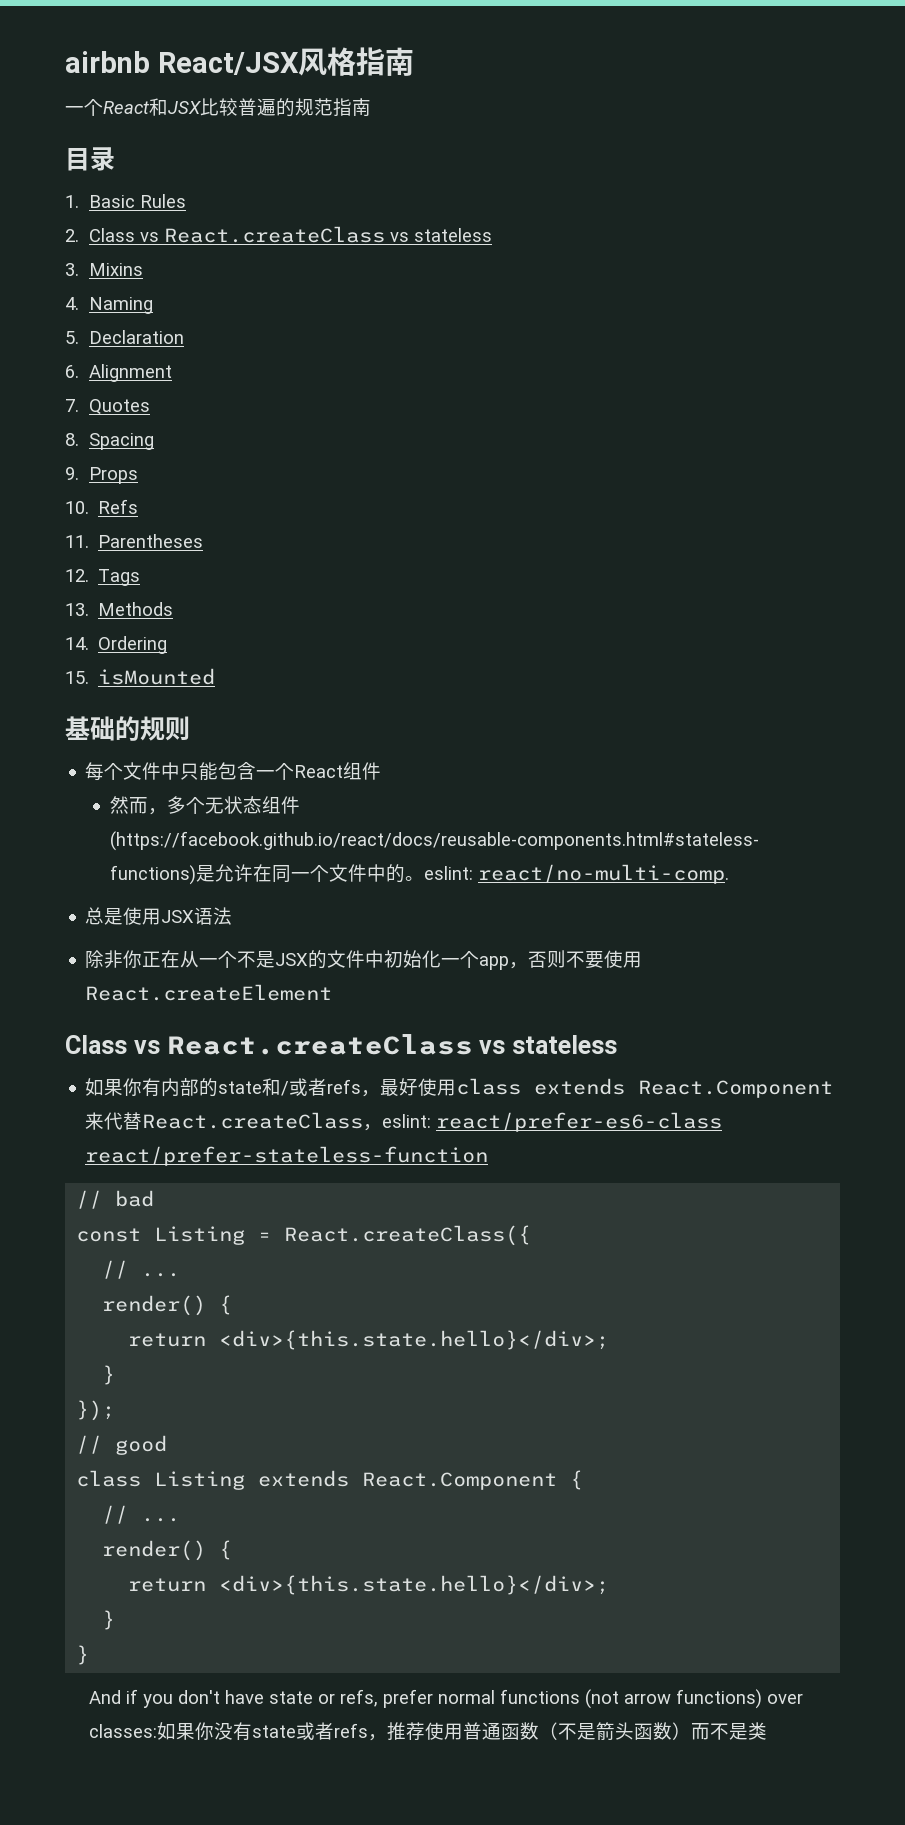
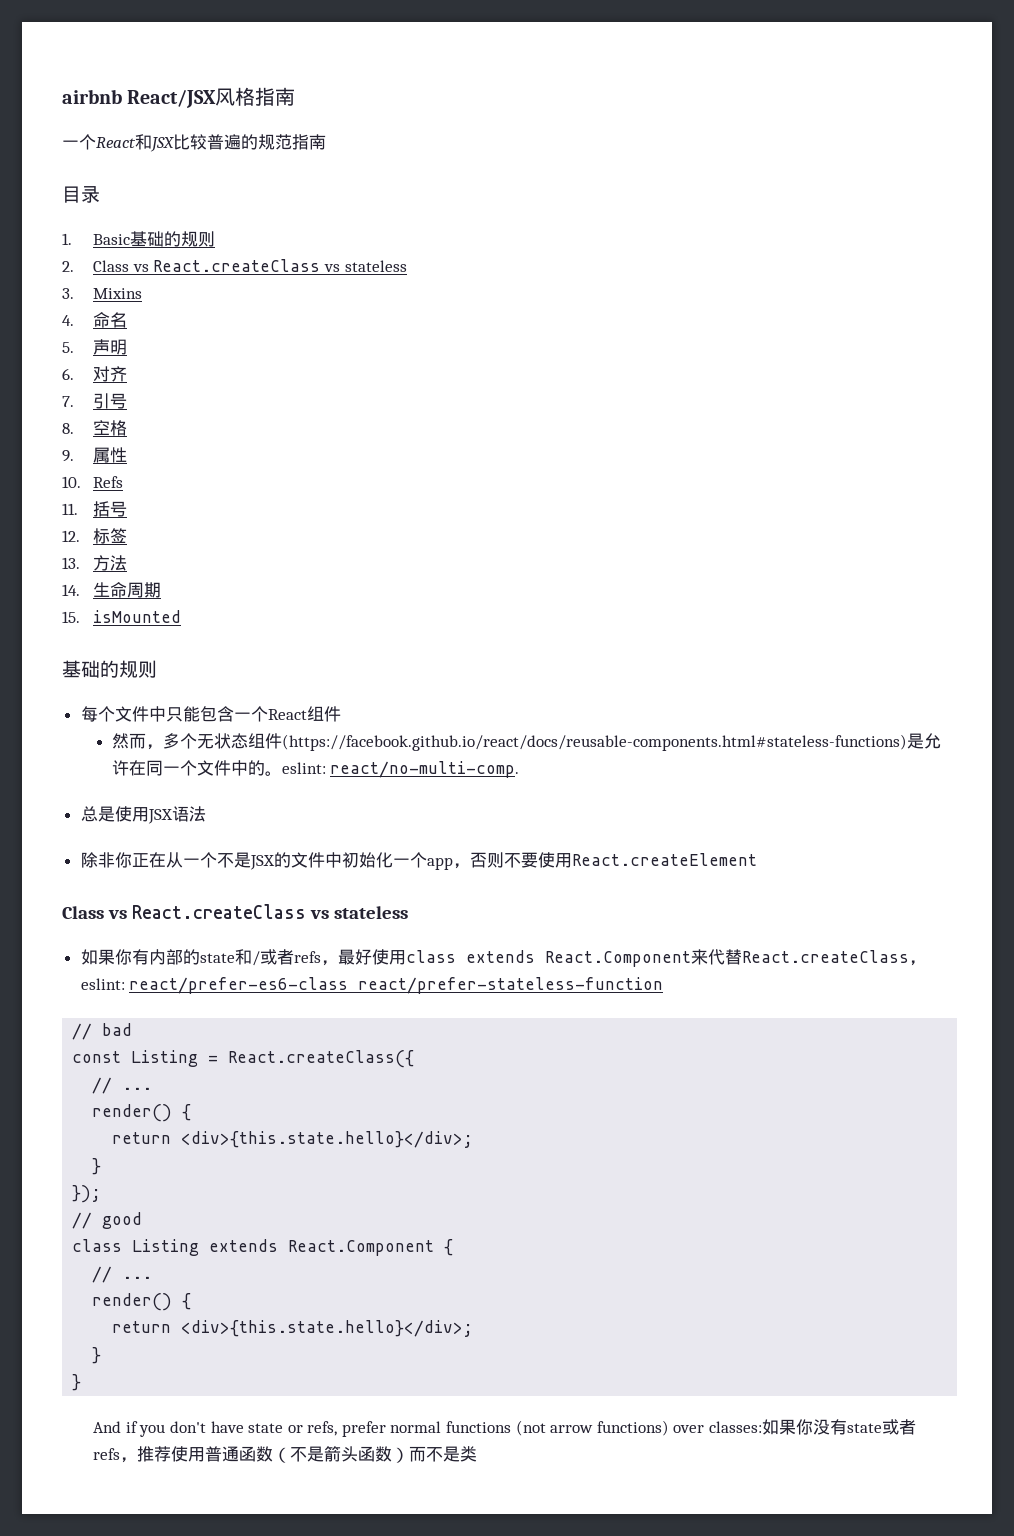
[140,194,187,208] Rules -> [130,231,216,247] 基础的规则
[89,297,154,314] Naming -> [93,312,128,328] 命名
[89,330,185,344] Declaration -> [93,339,128,355] 声明
[89,364,173,382] Alignment -> [93,366,128,382] 对齐
[89,399,151,415] Quotes -> [93,393,128,409] 引号
[89,433,155,450] Spacing -> [93,420,128,436] 空格
[89,467,139,484] Props -> [93,447,128,463] 属性
[98,534,204,548] Parentheses -> [93,501,128,517] 括号
[98,569,141,586] Tags -> [93,528,128,544] 标签
[98,602,174,616] Methods -> [93,555,128,571] 方法
[98,636,168,654] Ordering -> [93,582,162,598] 生命周期

